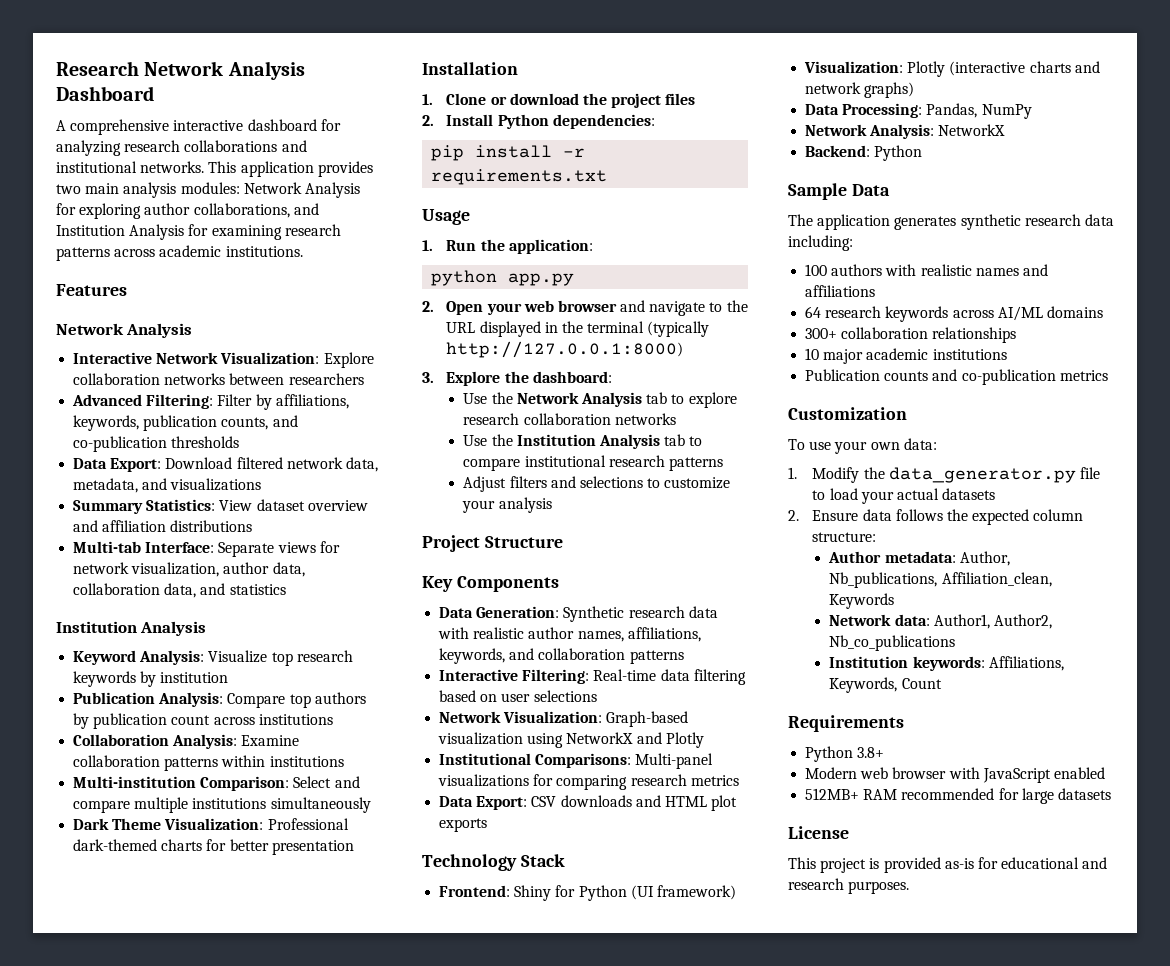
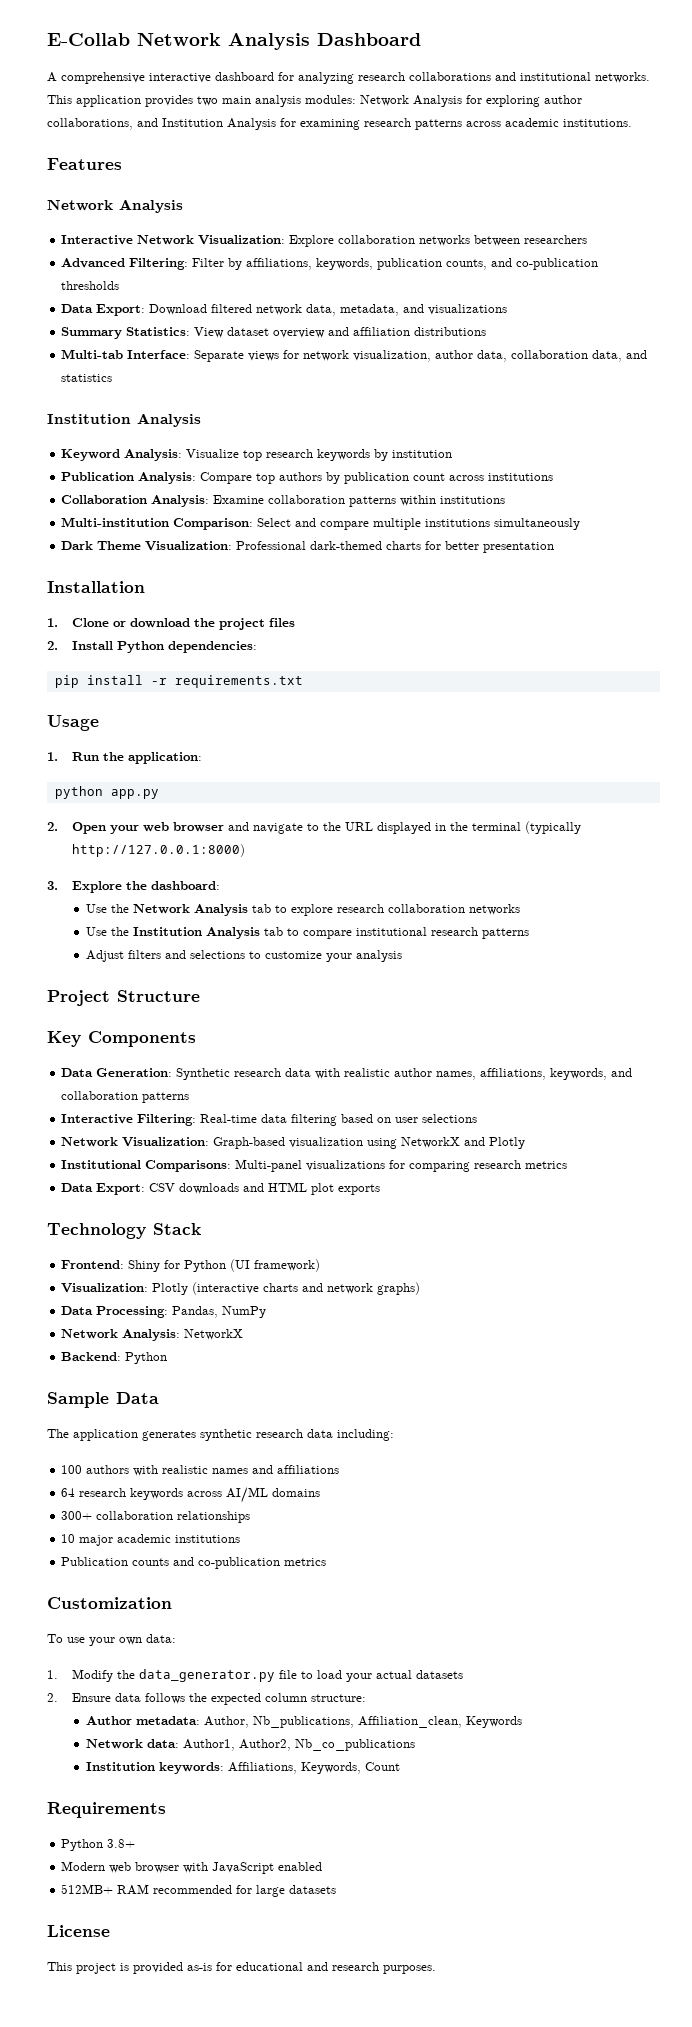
[56,61,139,76] Research -> [47,33,130,46] E-Collab

